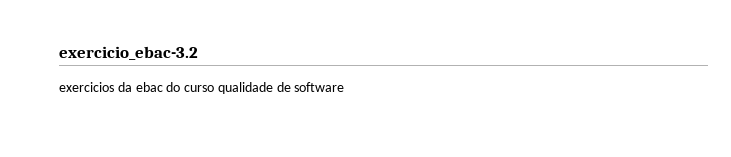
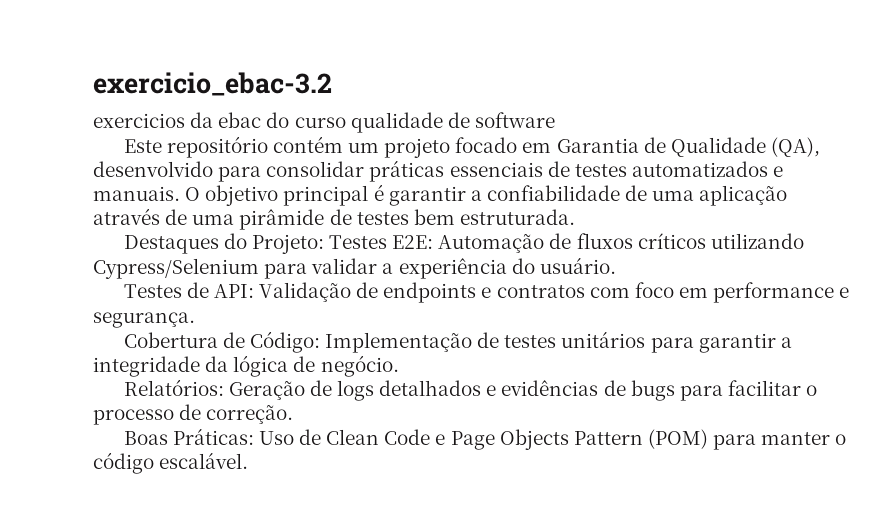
(345, 87) none -> [123,136,820,158] [93,160,784,182] [93,184,788,206] [93,208,575,230] [123,233,804,254] [93,257,616,279] [123,282,850,303] [93,312,195,328] [123,331,792,353] [93,355,399,377] [123,379,818,401] [93,404,294,425] [123,428,847,450] [93,452,249,474] // Este repositório contém um projeto focado em Garantia de Qualidade (QA), desenvolvido para consolidar práticas essenciais de testes automatizados e manuais. O objetivo principal é garantir a confiabilidade de uma aplicação através de uma pirâmide de testes bem estruturada. // Destaques do Projeto: Testes E2E: Automação de fluxos críticos utilizando Cypress/Selenium para validar a experiência do usuário. // Testes de API: Validação de endpoints e contratos com foco em performance e segurança. // Cobertura de Código: Implementação de testes unitários para garantir a integridade da lógica de negócio. // Relatórios: Geração de logs detalhados e evidências de bugs para facilitar o processo de correção. // Boas Práticas: Uso de Clean Code e Page Objects Pattern (POM) para manter o código escalável.

